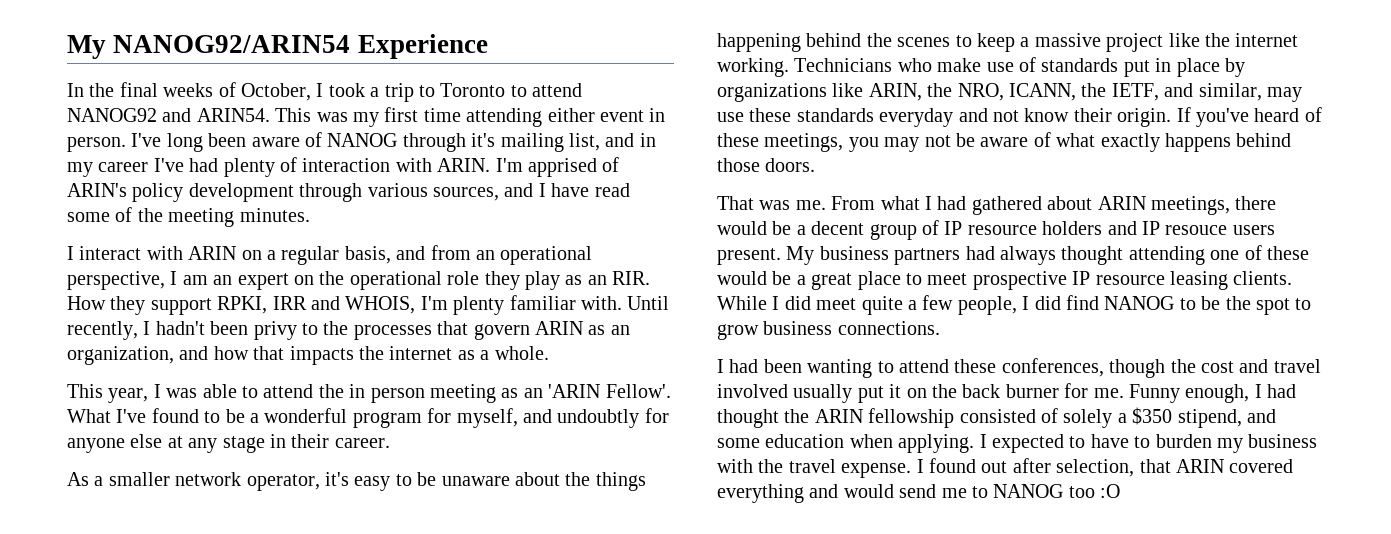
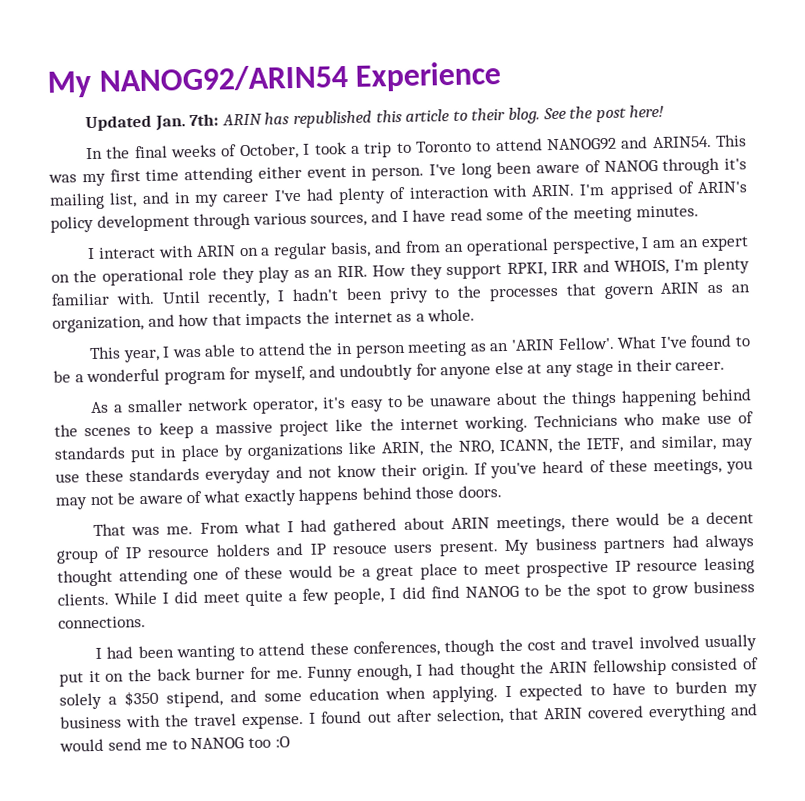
(488, 46) none -> [85,104,665,132] // Updated Jan. 7th: ARIN has republished this article to their blog. See the post here!

